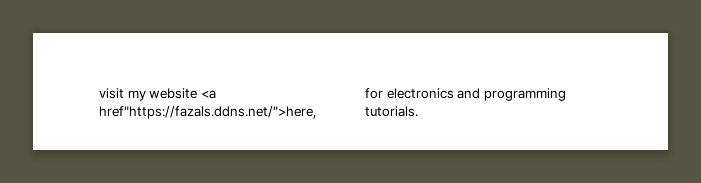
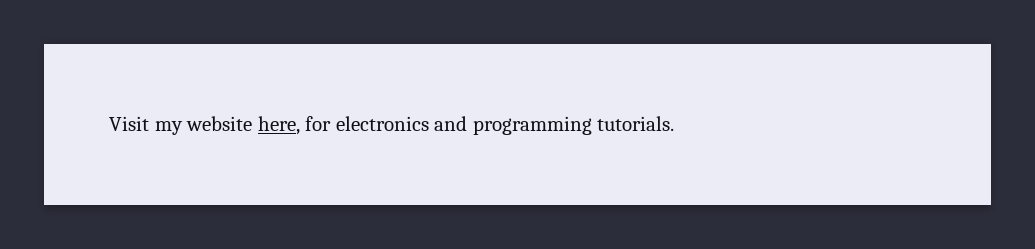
[99,88,124,99] visit -> [109,116,149,131] Visit
[200,90,216,99] [99,106,316,119] <a href"https://fazals.ddns.net/">here, -> [257,116,300,135] here,

